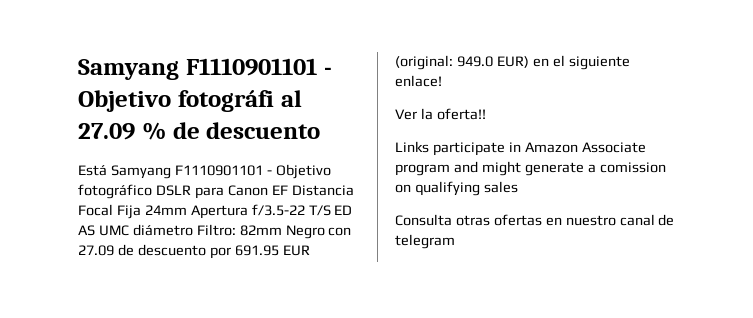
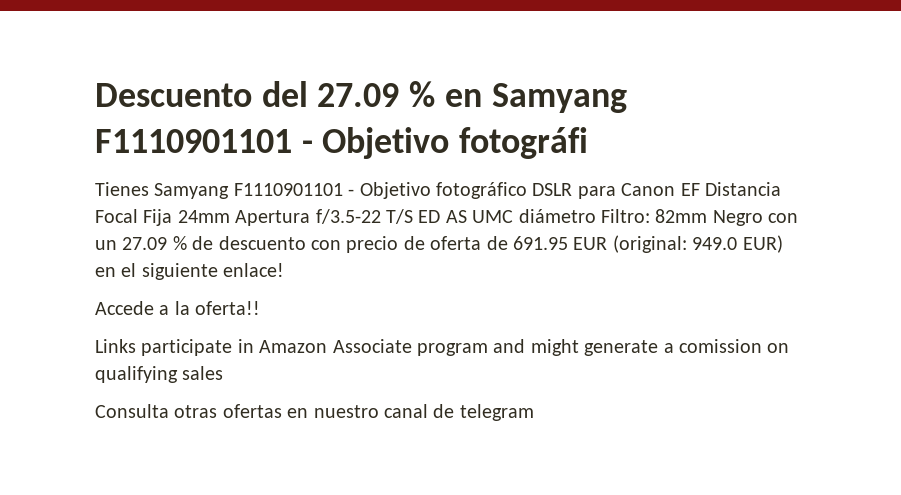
(78, 69) none -> [95,81,482,107] Descuento del 27.09 % en
[280,90,302,107] [78,122,321,140] [78,165,107,176] al 27.09 % de descuento // Está -> [95,182,149,196] // Tienes
[78,244,231,259] 27.09 de descuento por -> [95,236,508,253] un 27.09 % de descuento con precio de oferta de
[395,109,417,120] Ver -> [95,301,170,315] Accede a

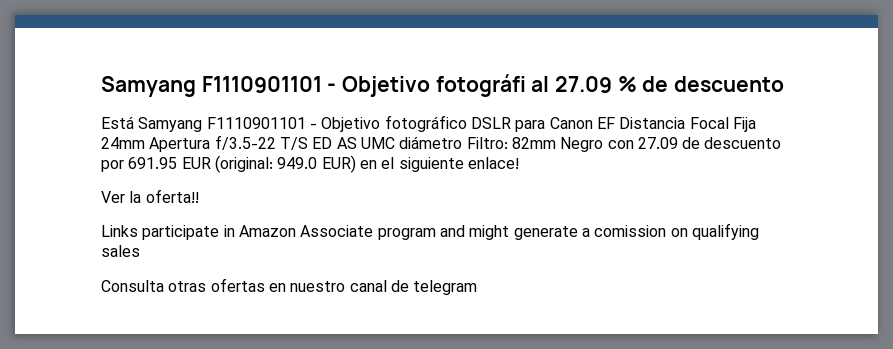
[95,81,482,107] Descuento del 27.09 % en -> (101, 86) none
[95,182,149,196] // Tienes -> [531,76,785,93] [101,116,134,129] al 27.09 % de descuento // Está
[95,236,508,253] un 27.09 % de descuento con precio de oferta de -> [637,137,782,149] [101,160,124,172] 27.09 de descuento por
[95,301,170,315] Accede a -> [101,191,125,203] Ver

